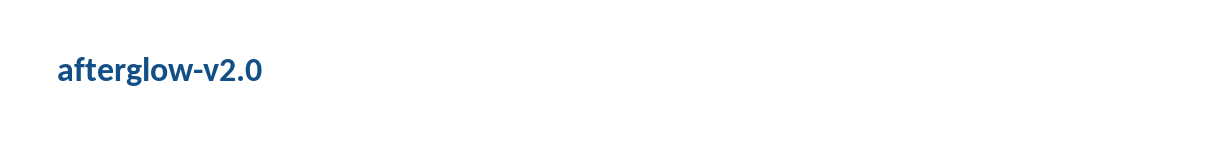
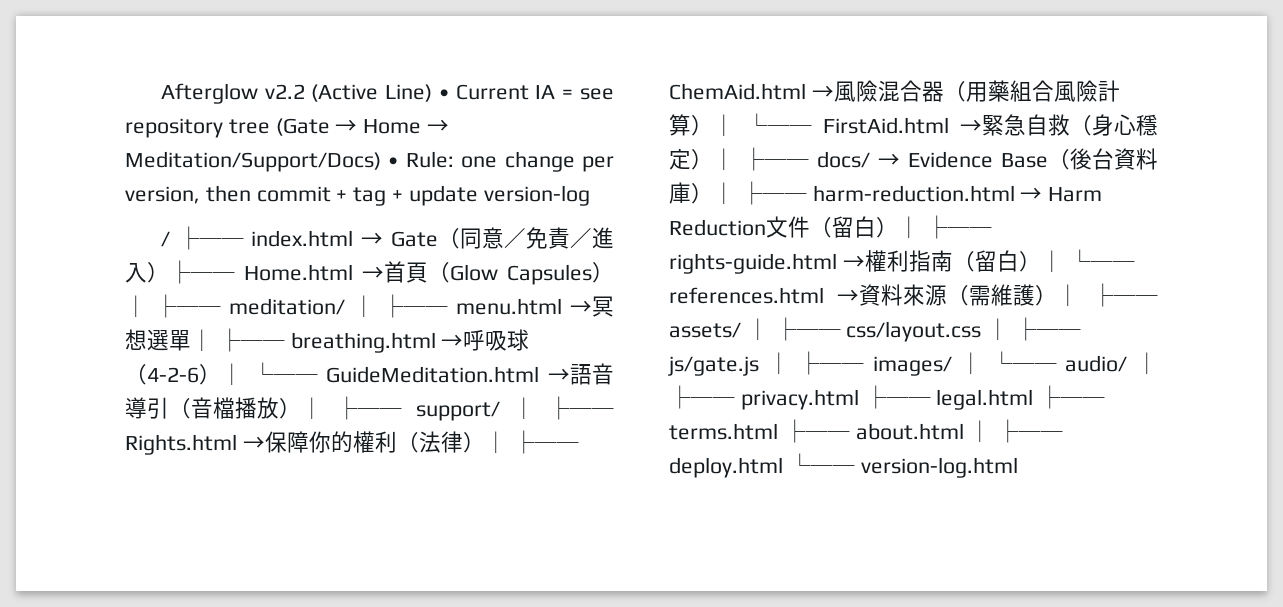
[57,57,262,86] afterglow-v2.0 -> [160,83,615,104] [125,118,450,138] [125,151,614,172] [125,185,590,206] [160,226,614,250] [125,260,614,285] [125,294,614,318] [125,328,530,353] [125,362,614,385] [125,396,614,421] [125,430,579,455] [669,80,1120,102] [669,113,1158,136] [669,147,1158,171] [669,181,1103,205] [669,215,992,239] [669,249,1135,274] [669,283,1158,307] [669,317,1082,342] [668,351,1158,376] [669,385,1106,410] [669,419,1064,443] [669,453,1018,478] Afterglow v2.2 (Active Line) • Current IA = see repository tree (Gate → Home → Meditation/Support/Docs) • Rule: one change per version, then commit + tag + update version-log // / ├── index.html → Gate（同意／免責／進入）├── Home.html →首頁（Glow Capsules）│ ├── meditation/ │ ├── menu.html →冥想選單│ ├── breathing.html →呼吸球（4-2-6）│ └── GuideMeditation.html →語音導引（音檔播放）│ ├── support/ │ ├── Rights.html →保障你的權利（法律）│ ├── ChemAid.html →風險混合器（用藥組合風險計算）│ └── FirstAid.html →緊急自救（身心穩定）│ ├── docs/ → Evidence Base（後台資料庫）│ ├── harm-reduction.html → Harm Reduction文件（留白）│ ├── rights-guide.html →權利指南（留白）│ └── references.html →資料來源（需維護）│ ├── assets/ │ ├── css/layout.css │ ├── js/gate.js │ ├── images/ │ └── audio/ │ ├── privacy.html ├── legal.html ├── terms.html ├── about.html │ ├── deploy.html └── version-log.html

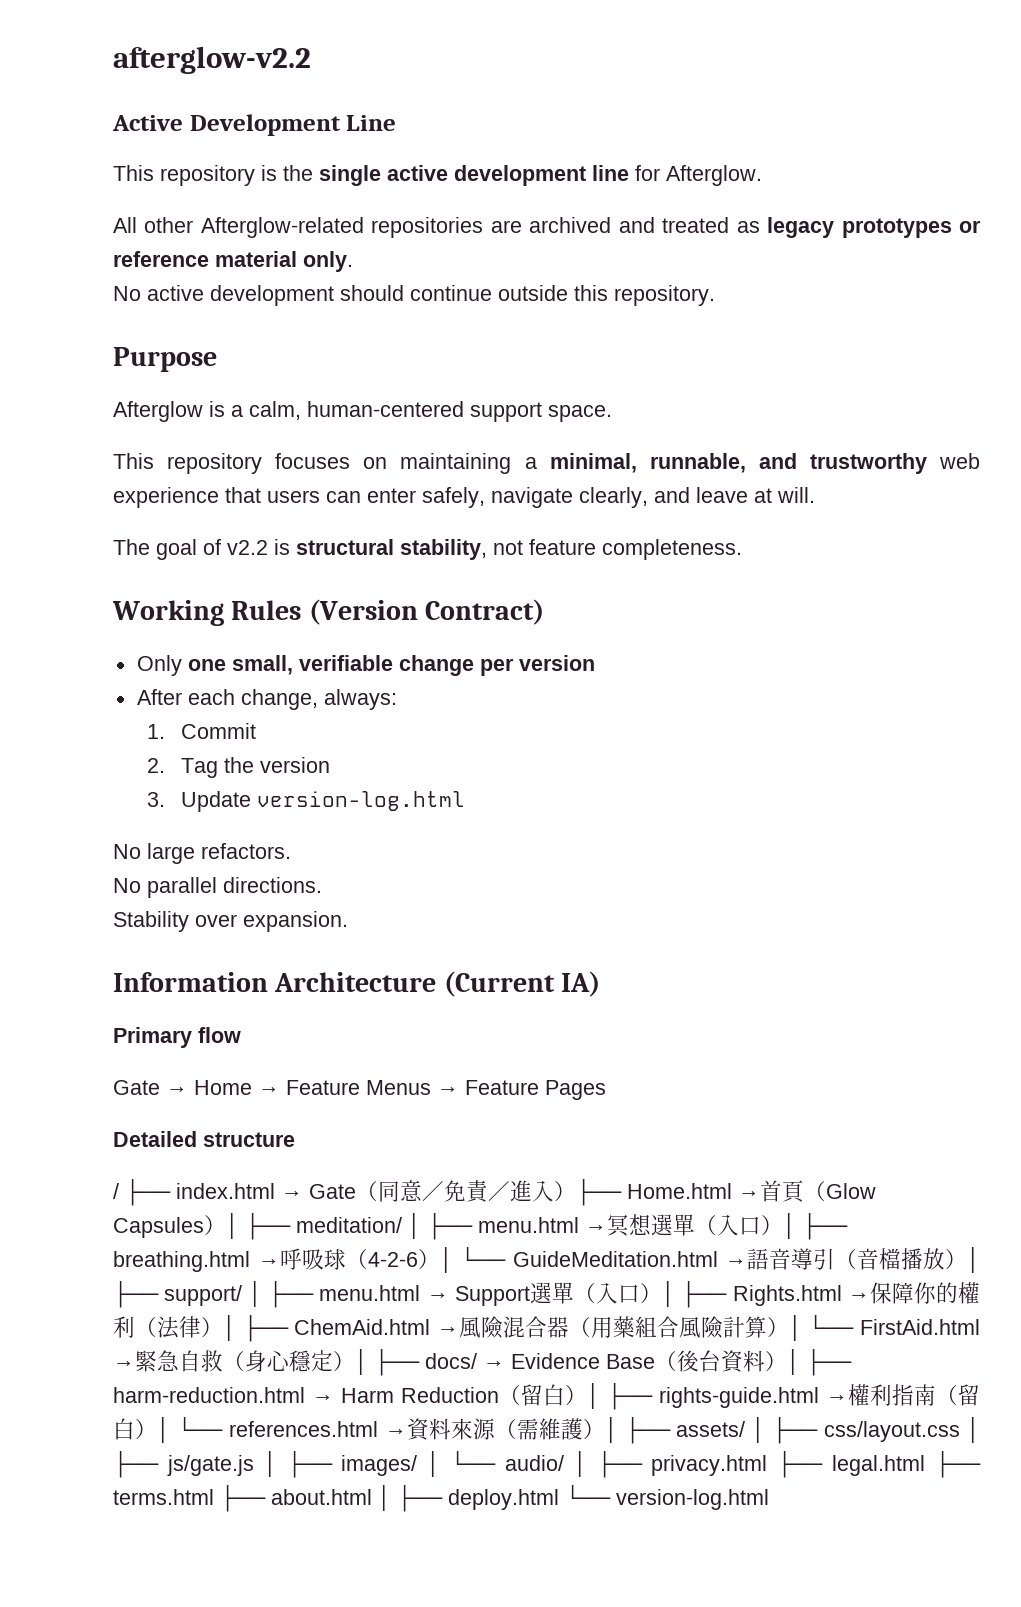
[160,83,615,104] [125,118,450,138] [125,151,614,172] [125,185,590,206] Afterglow v2.2 (Active Line) • Current IA = see repository tree (Gate → Home → Meditation/Support/Docs) • Rule: one change per version, then commit + tag + update version-log -> [113,46,311,74] [112,114,397,136] [113,165,762,186] [113,217,982,238] [113,251,353,272] [113,285,715,306] [113,347,217,372] [113,401,612,422] [113,453,981,474] [113,487,815,508] [113,539,742,560] [112,599,545,626] [136,655,595,676] [136,689,397,710] [146,723,256,739] [146,757,330,778] [146,791,465,812] [113,843,291,864] [113,877,322,898] [113,911,348,932] [113,971,601,997] [113,1027,241,1048] [113,1080,606,1100] [113,1131,295,1147] afterglow-v2.2 // Active Development Line // This repository is the single active development line for Afterglow. // All other Afterglow-related repositories are archived and treated as legacy prototypes or reference material only. // No active development should continue outside this repository. // Purpose // Afterglow is a calm, human-centered support space. // This repository focuses on maintaining a minimal, runnable, and trustworthy web experience that users can enter safely, navigate clearly, and leave at will. // The goal of v2.2 is structural stability, not feature completeness. // Working Rules (Version Contract) // Only one small, verifiable change per version // After each change, always: // 1. Commit // 2. Tag the version // 3. Update version-log.html // No large refactors. // No parallel directions. // Stability over expansion. // Information Architecture (Current IA) // Primary flow // Gate → Home → Feature Menus → Feature Pages // Detailed structure
(191, 340) none -> [695,1214,783,1236] （入口）
(614, 408) none -> [319,1281,728,1308] menu.html → Support選單（入口）│ ├──
[669,182,691,204] 庫 -> (765, 1361) none
[766,216,810,238] 文件 -> (499, 1395) none

